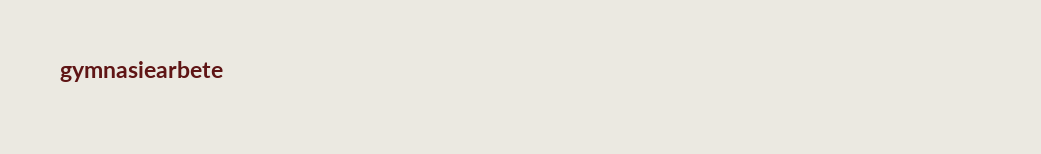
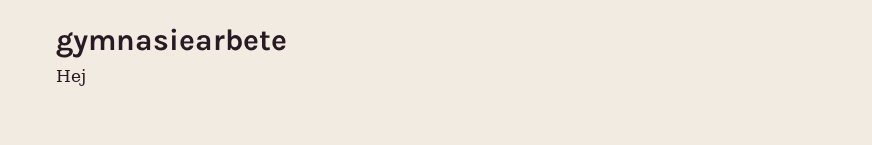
(223, 71) none -> [56,69,86,86] // Hej

